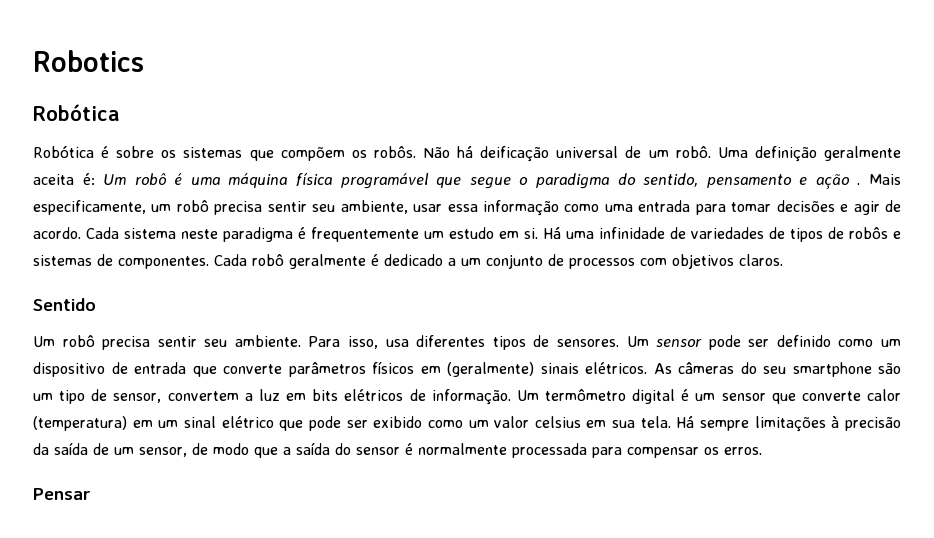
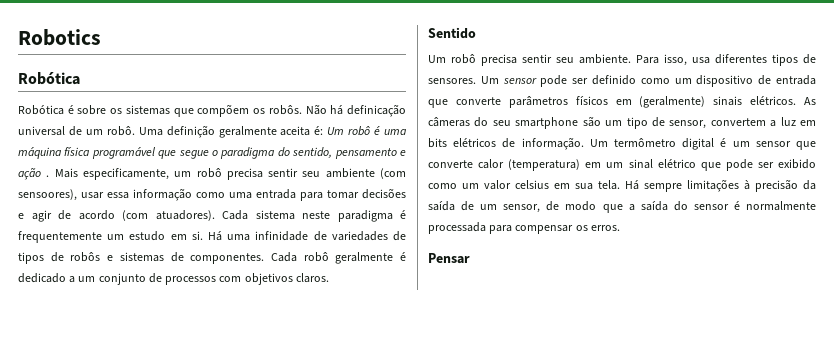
[480,146,550,162] deificação -> [347,104,406,117] definicação
[340,200,408,214] ambiente, -> [325,168,407,179] [18,189,77,201] ambiente (com sensoores),
[33,227,81,239] acordo. -> [78,210,215,221] acordo (com atuadores).

